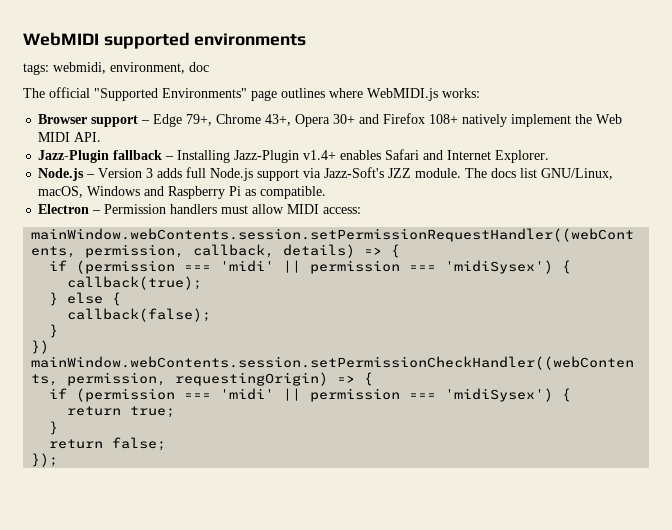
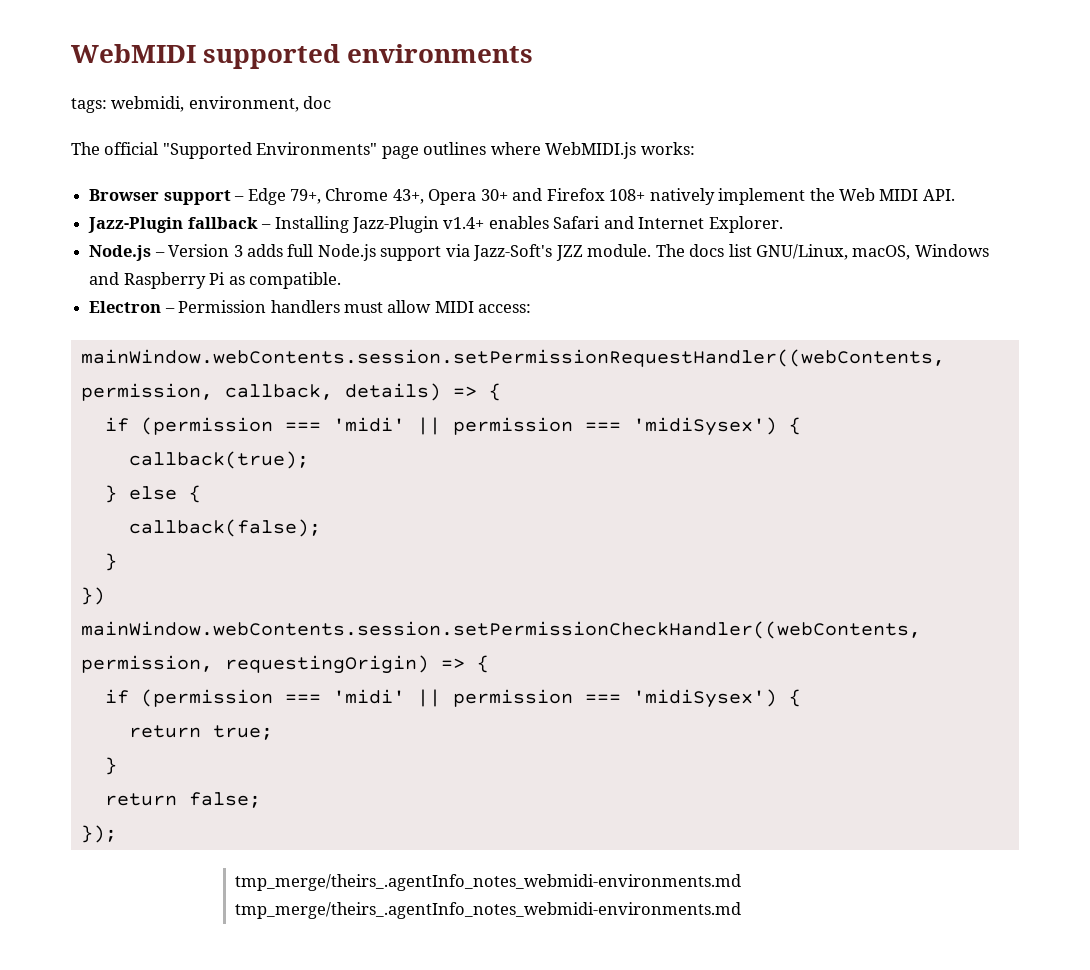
(59, 460) none -> [234,874,741,891] [234,902,741,919] // tmp_merge/theirs_.agentInfo_notes_webmidi-environments.md tmp_merge/theirs_.agentInfo_notes_webmidi-environments.md

